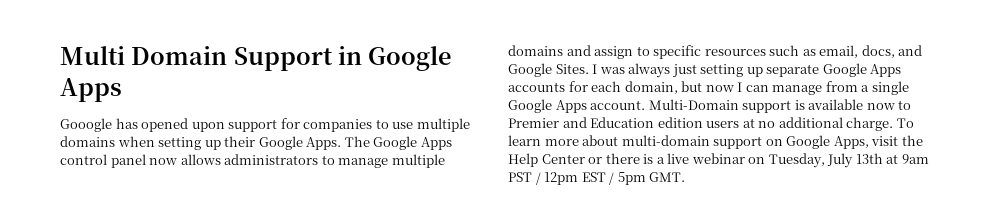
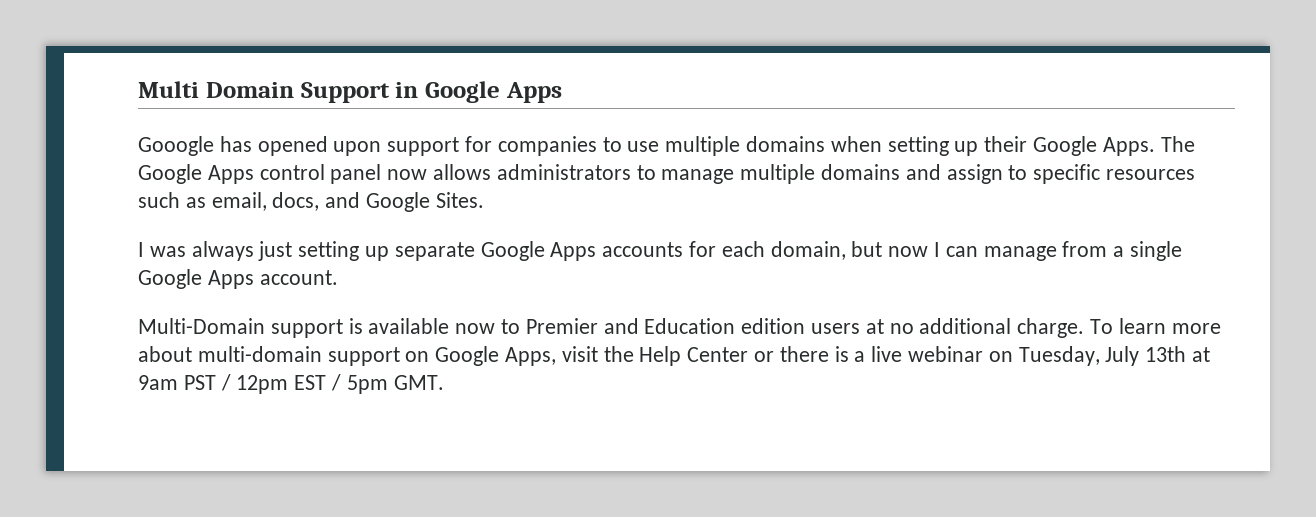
(589, 69) none -> (484, 200) //
(646, 105) none -> (338, 277) //

